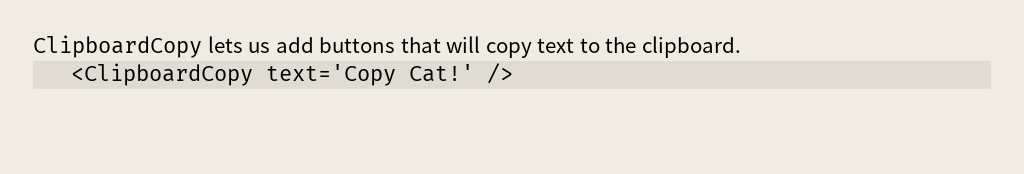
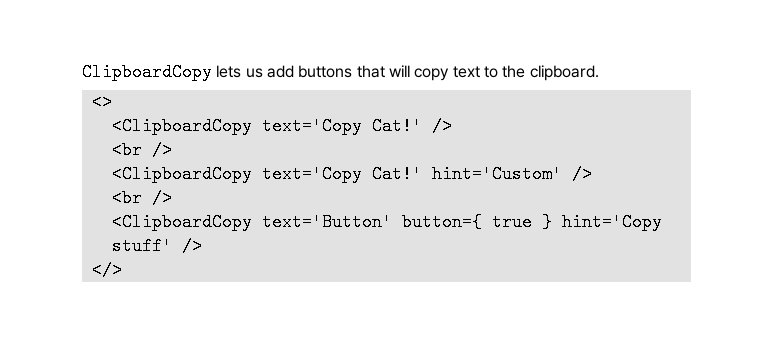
(741, 47) none -> [91,93,112,111] // <>
(514, 73) none -> [111,141,172,159] [111,165,592,183] [111,189,172,207] [111,213,662,231] [111,237,202,255] [91,261,122,279] // <br /> // <ClipboardCopy text='Copy Cat!' hint='Custom' /> // <br /> // <ClipboardCopy text='Button' button={ true } hint='Copy stuff' /> // </>

